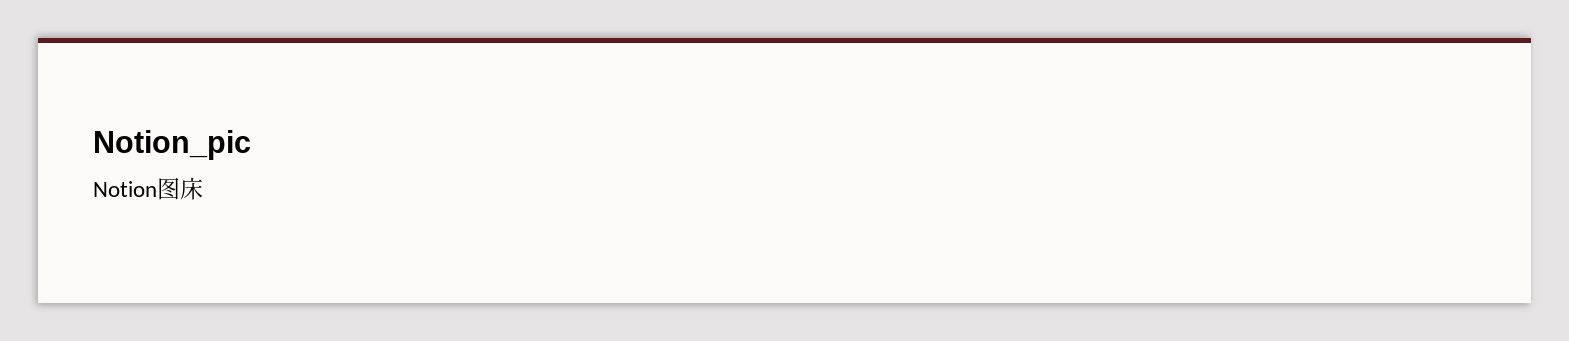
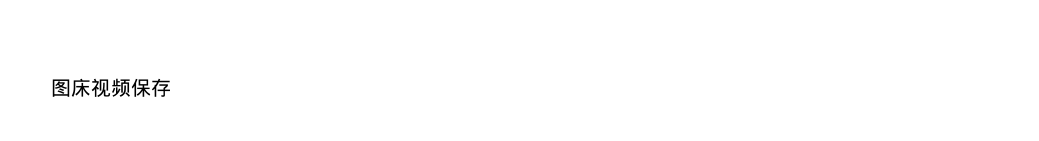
[93,130,251,160] [93,177,203,200] Notion_pic // Notion图床 -> [51,78,171,98] 图床视频保存

